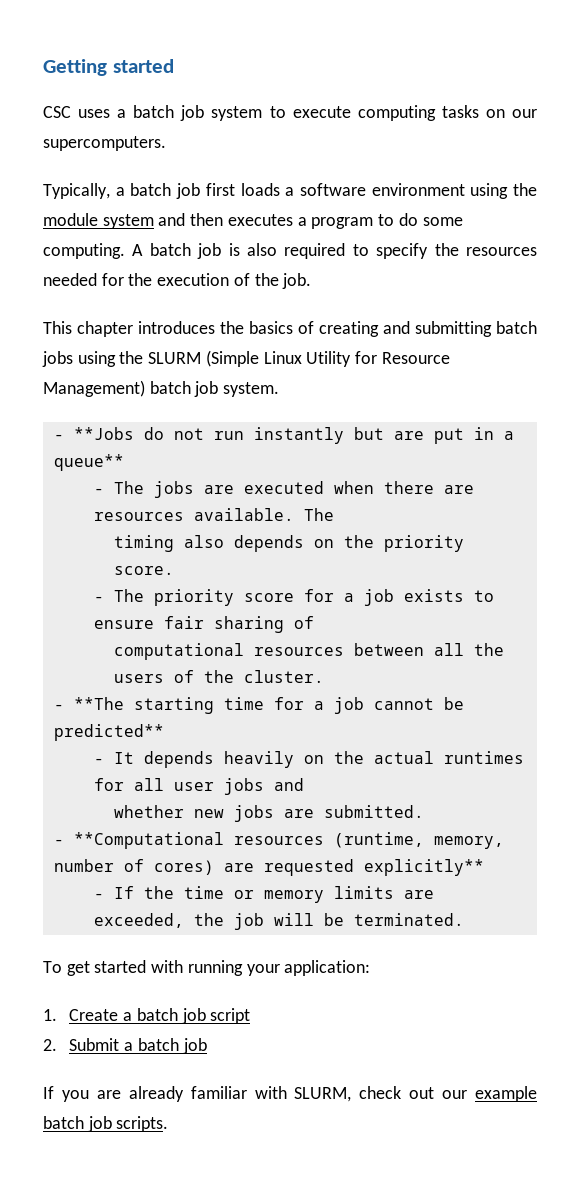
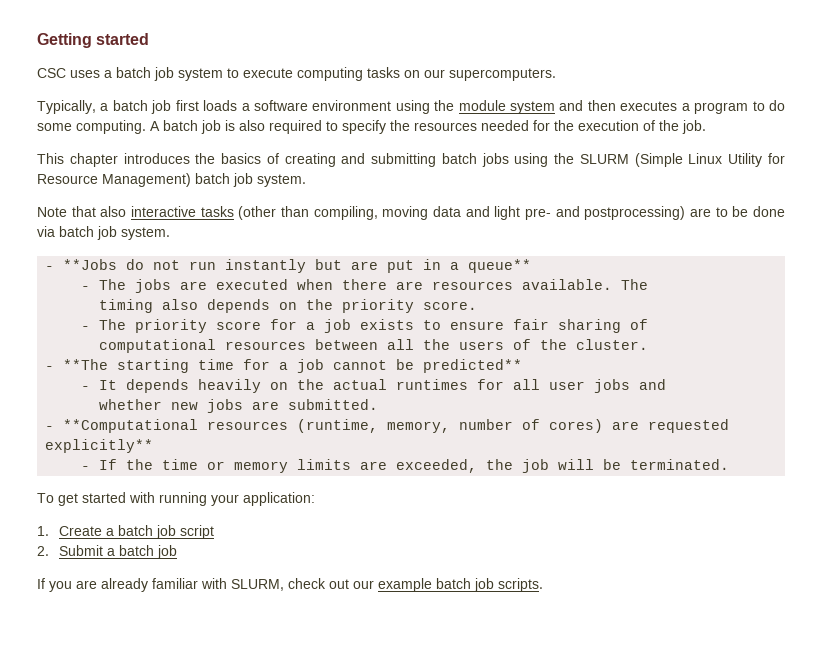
(280, 389) none -> [37,206,785,220] [37,226,170,240] // Note that also interactive tasks (other than compiling, moving data and light pre- and postprocessing) are to be done via batch job system.

